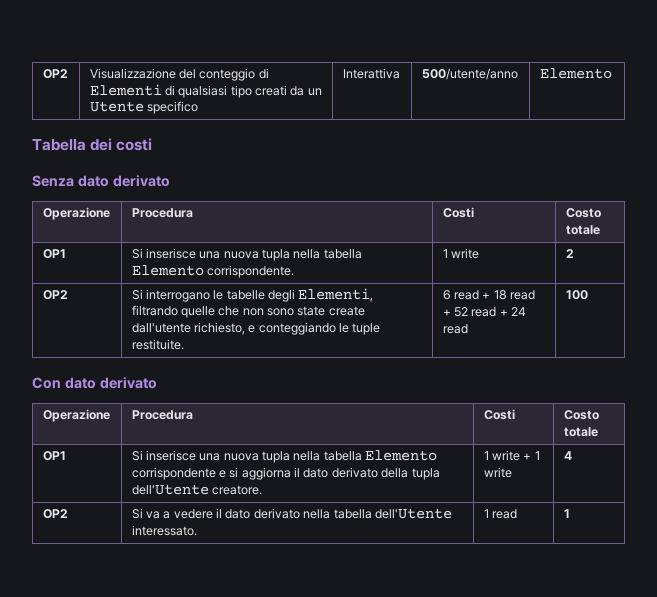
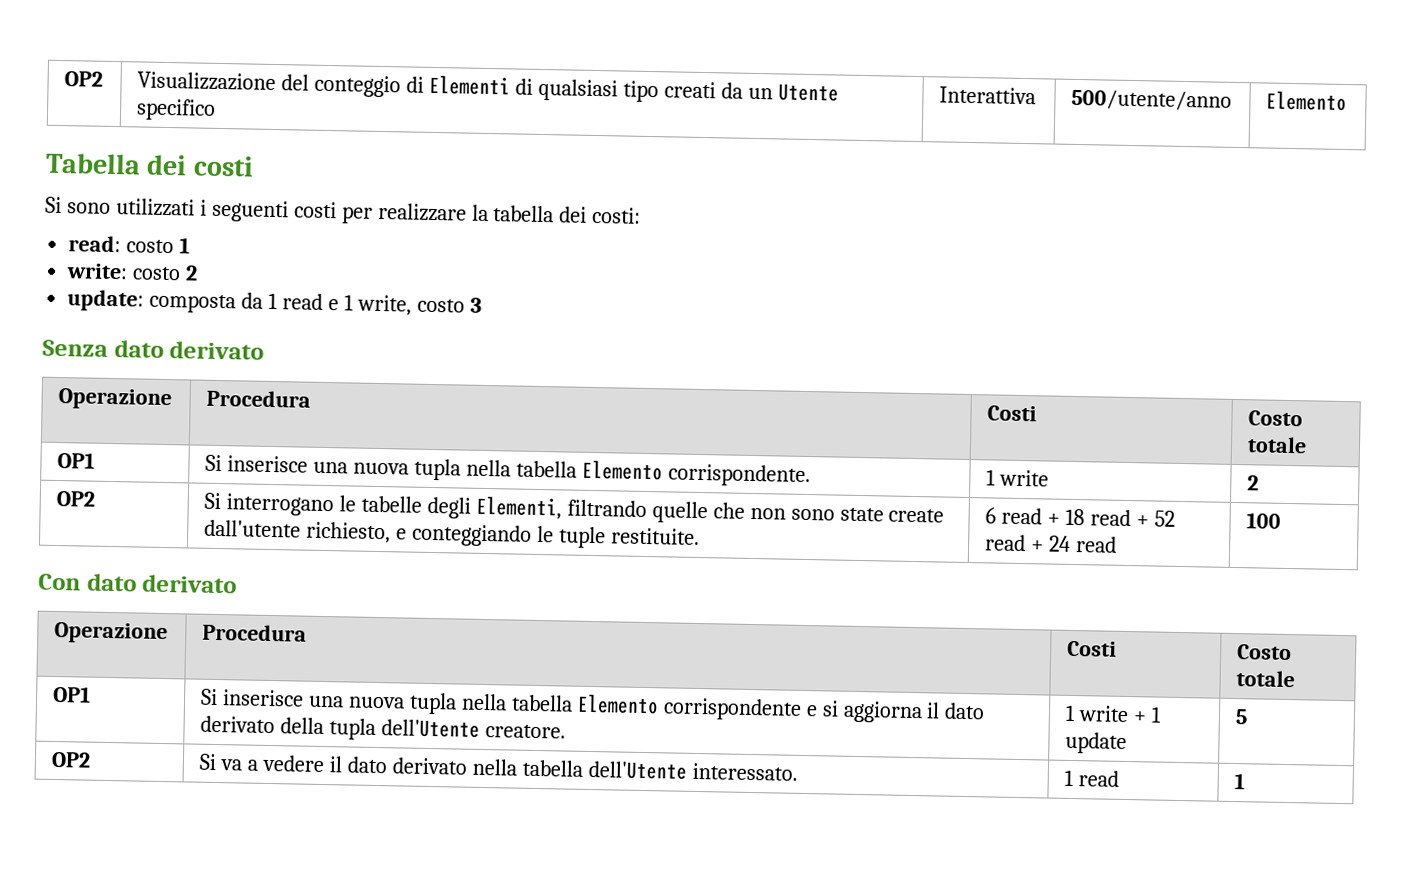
(153, 144) none -> [45,196,642,224] [68,235,191,254] [66,263,199,281] [67,289,482,316] // Si sono utilizzati i seguenti costi per realizzare la tabella dei costi: // read: costo 1 // write: costo 2 // update: composta da 1 read e 1 write, costo 3
[483,467,512,478] [563,451,572,460] write | 4 -> [1065,731,1128,755] [1235,709,1249,725] update | 5

